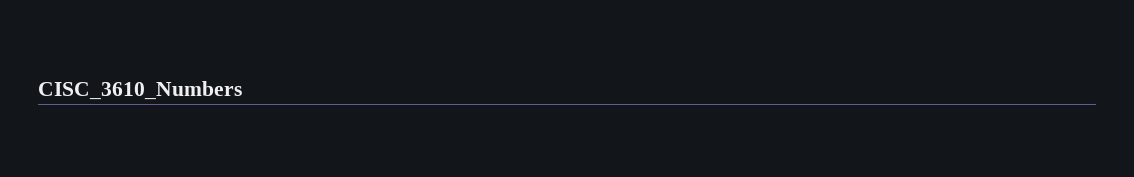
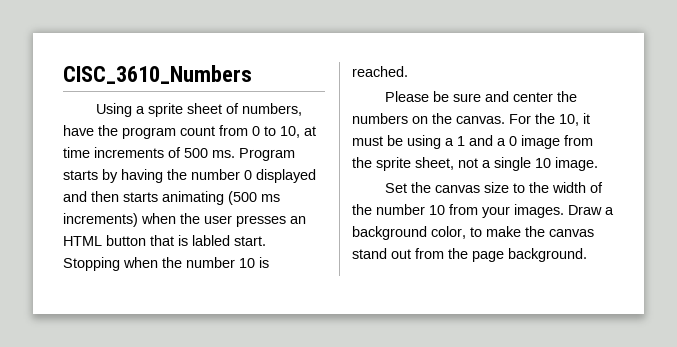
(242, 90) none -> [96,103,303,117] [63,125,316,139] [63,147,295,161] [63,169,316,183] [63,191,280,205] [63,213,306,227] [63,235,266,246] [63,257,269,271] [352,66,408,77] [385,91,578,102] [352,113,590,126] [352,135,593,149] [352,157,598,171] [385,182,604,193] [352,204,614,218] [352,226,594,240] [352,248,587,262] // Using a sprite sheet of numbers, have the program count from 0 to 10, at time increments of 500 ms. Program starts by having the number 0 displayed and then starts animating (500 ms increments) when the user presses an HTML button that is labled start. Stopping when the number 10 is reached. // Please be sure and center the numbers on the canvas. For the 10, it must be using a 1 and a 0 image from the sprite sheet, not a single 10 image. // Set the canvas size to the width of the number 10 from your images. Draw a background color, to make the canvas stand out from the page background.

